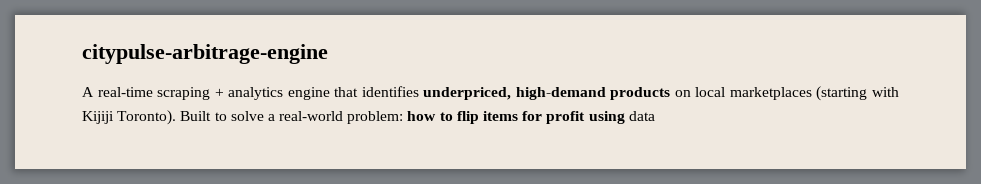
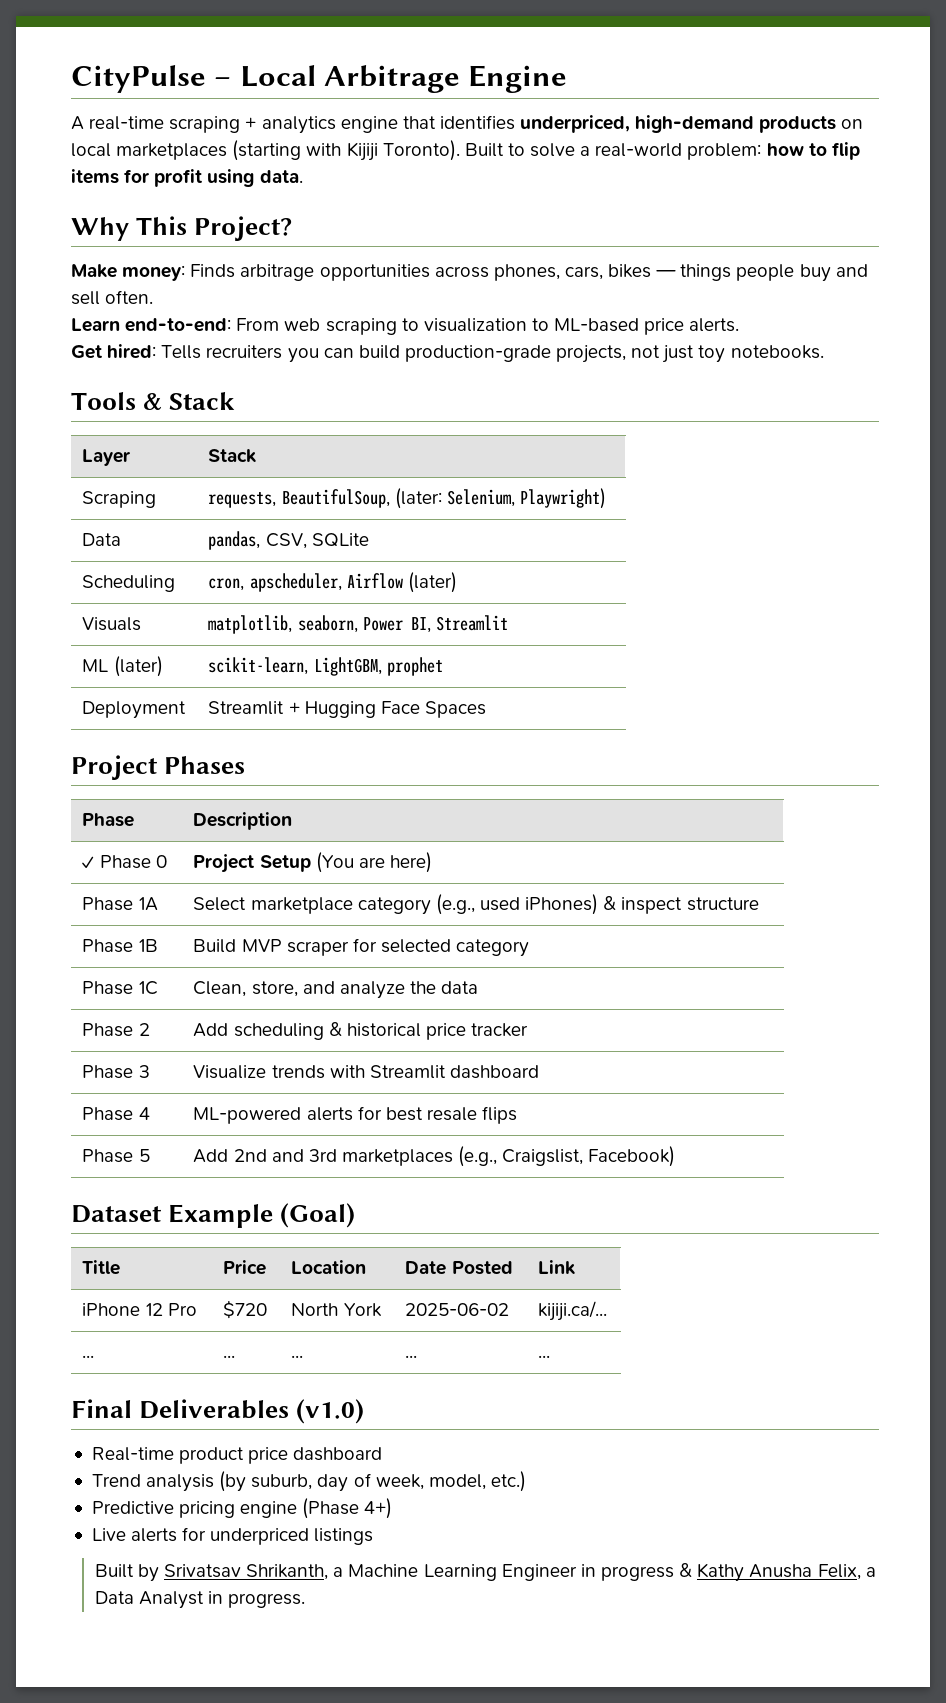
[82,44,328,64] citypulse-arbitrage-engine -> [71,65,568,93] CityPulse – Local Arbitrage Engine
[628,111,655,121] data -> [259,170,303,183] [71,216,293,241] [71,264,868,282] [71,290,154,305] [71,318,740,335] [71,344,824,363] [71,392,236,410] [82,449,131,466] [208,449,257,463] [82,491,157,508] [208,488,606,509] [82,533,122,546] [208,531,369,550] [82,575,176,592] [208,572,457,593] [82,617,142,631] [208,615,508,634] [82,656,163,677] [208,657,443,676] [82,701,187,719] [208,701,486,718] [71,755,246,780] [82,813,135,827] [193,812,293,830] [82,855,167,869] [193,852,432,873] [82,897,158,911] [193,894,759,915] [82,939,158,953] [193,938,530,957] [82,981,158,995] [193,981,479,999] [82,1023,150,1037] [193,1022,529,1040] [82,1065,150,1079] [193,1065,539,1079] [82,1107,150,1121] [193,1106,518,1124] [82,1149,150,1163] [193,1146,676,1167] [71,1203,356,1228] [82,1260,121,1275] [223,1260,267,1275] [291,1260,367,1274] [405,1261,513,1275] [538,1260,576,1275] [82,1303,197,1316] [223,1300,268,1319] [291,1303,382,1317] [405,1303,510,1316] [538,1301,608,1321] [82,1355,95,1358] [223,1355,236,1358] [291,1355,304,1358] [405,1355,418,1358] [538,1355,551,1358] [71,1399,365,1424] [91,1447,383,1464] [91,1471,526,1492] [91,1498,393,1519] [91,1527,374,1545] [94,1563,876,1582] [94,1591,306,1609] data. // Why This Project? // Make money: Finds arbitrage opportunities across phones, cars, bikes — things people buy and sell often. // Learn end-to-end: From web scraping to visualization to ML-based price alerts. // Get hired: Tells recruiters you can build production-grade projects, not just toy notebooks. // Tools & Stack // Layer | Stack // Scraping | requests, BeautifulSoup, (later: Selenium, Playwright) // Data | pandas, CSV, SQLite // Scheduling | cron, apscheduler, Airflow (later) // Visuals | matplotlib, seaborn, Power BI, Streamlit // ML (later) | scikit-learn, LightGBM, prophet // Deployment | Streamlit + Hugging Face Spaces // Project Phases // Phase | Description // ✓ Phase 0 | Project Setup (You are here) // Phase 1A | Select marketplace category (e.g., used iPhones) & inspect structure // Phase 1B | Build MVP scraper for selected category // Phase 1C | Clean, store, and analyze the data // Phase 2 | Add scheduling & historical price tracker // Phase 3 | Visualize trends with Streamlit dashboard // Phase 4 | ML-powered alerts for best resale flips // Phase 5 | Add 2nd and 3rd marketplaces (e.g., Craigslist, Facebook) // Dataset Example (Goal) // Title | Price | Location | Date Posted | Link // iPhone 12 Pro | $720 | North York | 2025-06-02 | kijiji.ca/... // ... | ... | ... | ... | ... // Final Deliverables (v1.0) // Real-time product price dashboard // Trend analysis (by suburb, day of week, model, etc.) // Predictive pricing engine (Phase 4+) // Live alerts for underpriced listings // Built by Srivatsav Shrikanth, a Machine Learning Engineer in progress & Kathy Anusha Felix, a Data Analyst in progress.

